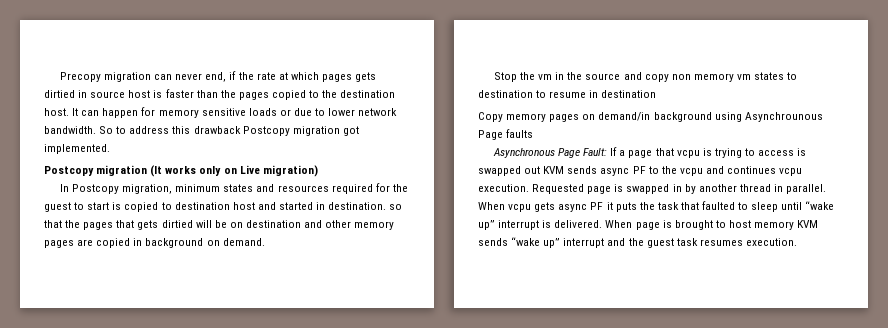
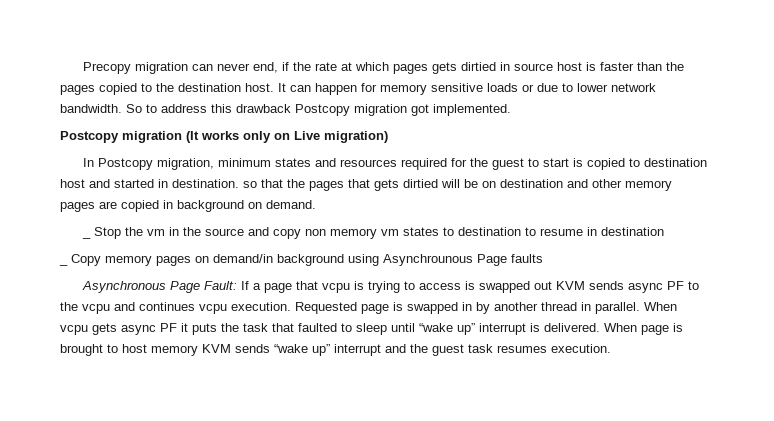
(265, 242) none -> [81,236,91,239] _
(657, 94) none -> [59,263,68,266] _

